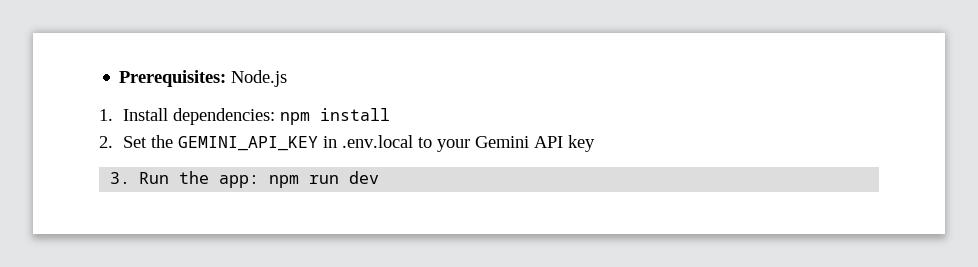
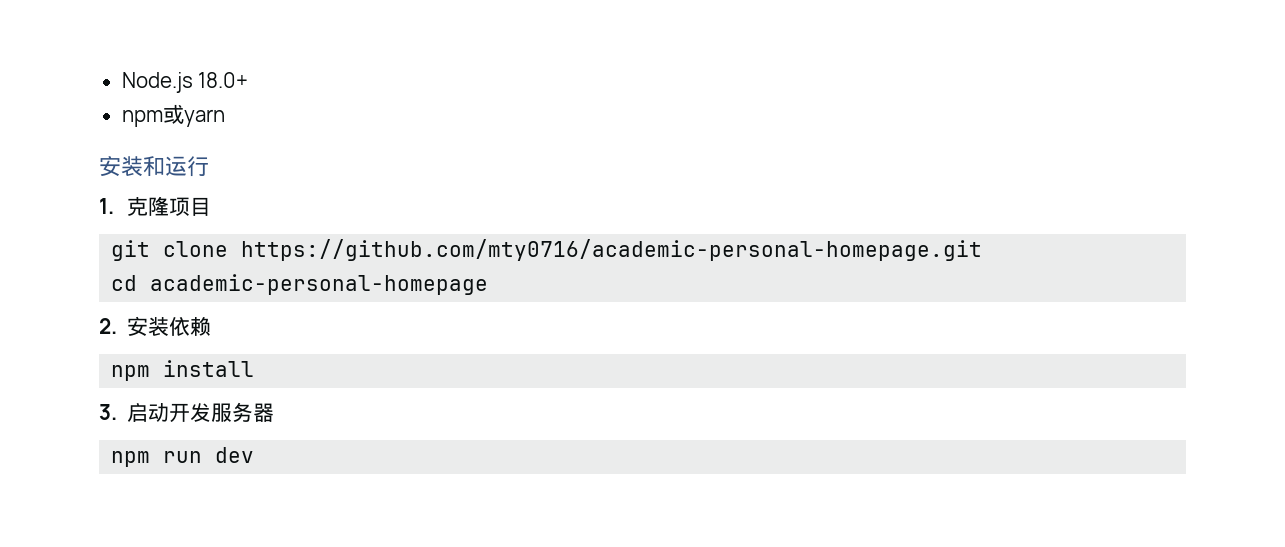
[119,70,227,87] Prerequisites: -> (121, 82) none
[99,108,391,125] [99,135,596,152] [110,171,260,188] // 1. Install dependencies: npm install // 2. Set the GEMINI_API_KEY in .env.local to your Gemini API key // 3. Run the app: -> [198,72,249,88] [121,104,225,127] [99,156,209,177] [99,196,211,216] [111,239,983,261] [111,274,489,295] [99,316,212,336] [111,360,255,381] [99,402,275,423] 18.0+ // npm或yarn // 安装和运行 // 1.克隆项目 // git clone https://github.com/mty0716/academic-personal-homepage.git // cd academic-personal-homepage // 2.安装依赖 // npm install // 3.启动开发服务器 //

